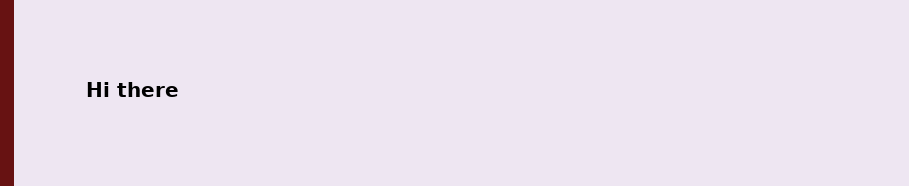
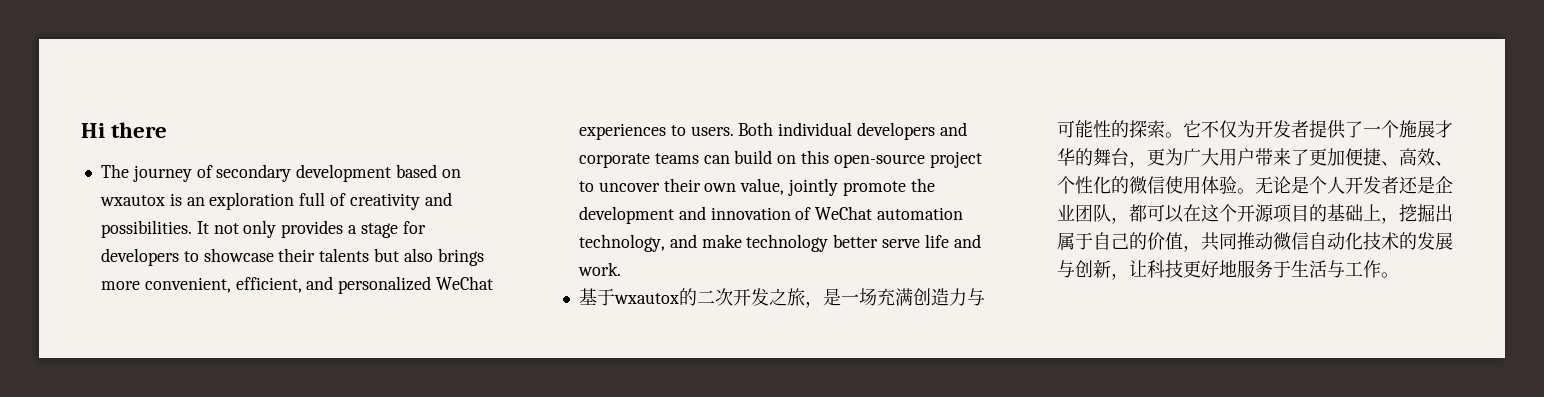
(179, 89) none -> [100,164,461,182] [99,192,452,210] [100,220,426,238] [100,248,484,266] [100,276,494,294] [578,122,967,140] [578,150,982,168] [578,178,935,196] [578,206,964,224] [578,234,981,252] [577,262,621,276] [578,288,985,308] [1056,120,1453,139] [1056,148,1453,168] [1056,176,1453,194] [1056,204,1453,224] [1056,232,1453,252] [1056,260,1399,280] // The journey of secondary development based on wxautox is an exploration full of creativity and possibilities. It not only provides a stage for developers to showcase their talents but also brings more convenient, efficient, and personalized WeChat experiences to users. Both individual developers and corporate teams can build on this open-source project to uncover their own value, jointly promote the development and innovation of WeChat automation technology, and make technology better serve life and work. // 基于wxautox的二次开发之旅，是一场充满创造力与可能性的探索。它不仅为开发者提供了一个施展才华的舞台，更为广大用户带来了更加便捷、高效、个性化的微信使用体验。无论是个人开发者还是企业团队，都可以在这个开源项目的基础上，挖掘出属于自己的价值，共同推动微信自动化技术的发展与创新，让科技更好地服务于生活与工作。

